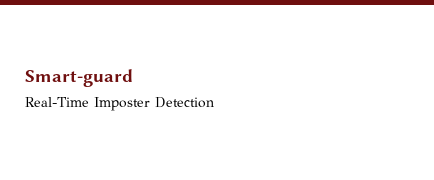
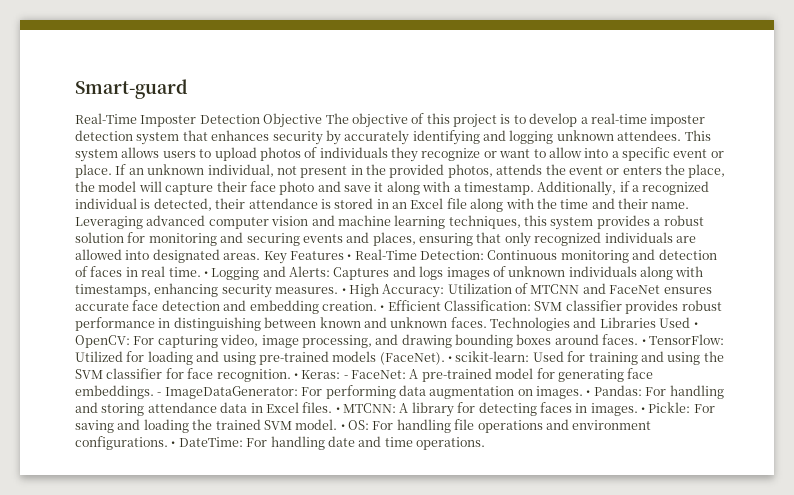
(214, 102) none -> [263,113,706,128] [75,130,711,145] [75,147,724,162] [75,164,726,178] [75,181,710,196] [75,198,690,212] [75,215,704,230] [75,232,696,247] [75,249,717,264] [75,266,704,280] [75,283,712,298] [75,300,722,314] [75,317,698,331] [75,334,724,348] [75,351,724,365] [75,368,654,382] [75,385,724,399] [75,402,715,417] [75,419,652,433] [75,436,485,450] Objective The objective of this project is to develop a real-time imposter detection system that enhances security by accurately identifying and logging unknown attendees. This system allows users to upload photos of individuals they recognize or want to allow into a specific event or place. If an unknown individual, not present in the provided photos, attends the event or enters the place, the model will capture their face photo and save it along with a timestamp. Additionally, if a recognized individual is detected, their attendance is stored in an Excel file along with the time and their name. Leveraging advanced computer vision and machine learning techniques, this system provides a robust solution for monitoring and securing events and places, ensuring that only recognized individuals are allowed into designated areas. Key Features • Real-Time Detection: Continuous monitoring and detection of faces in real time. • Logging and Alerts: Captures and logs images of unknown individuals along with timestamps, enhancing security measures. • High Accuracy: Utilization of MTCNN and FaceNet ensures accurate face detection and embedding creation. • Efficient Classification: SVM classifier provides robust performance in distinguishing between known and unknown faces. Technologies and Libraries Used • OpenCV: For capturing video, image processing, and drawing bounding boxes around faces. • TensorFlow: Utilized for loading and using pre-trained models (FaceNet). • scikit-learn: Used for training and using the SVM classifier for face recognition. • Keras: - FaceNet: A pre-trained model for generating face embeddings. - ImageDataGenerator: For performing data augmentation on images. • Pandas: For handling and storing attendance data in Excel files. • MTCNN: A library for detecting faces in images. • Pickle: For saving and loading the trained SVM model. • OS: For handling file operations and environment configurations. • DateTime: For handling date and time operations.

